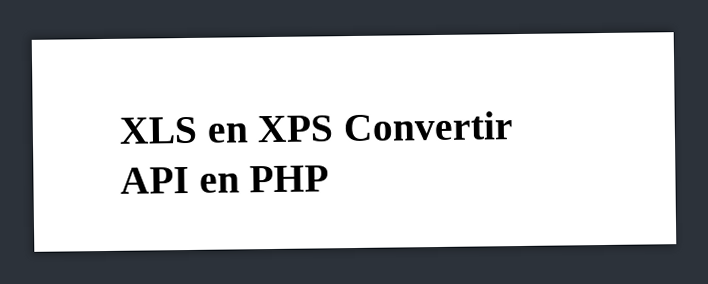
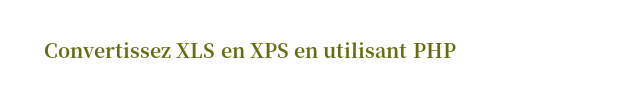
(119, 130) none -> [44,42,171,58] Convertissez
[342,111,513,142] [120,166,240,194] Convertir API en -> [294,42,408,58] en utilisant

